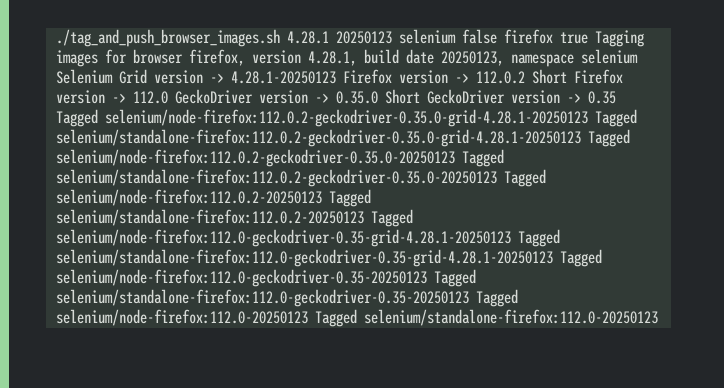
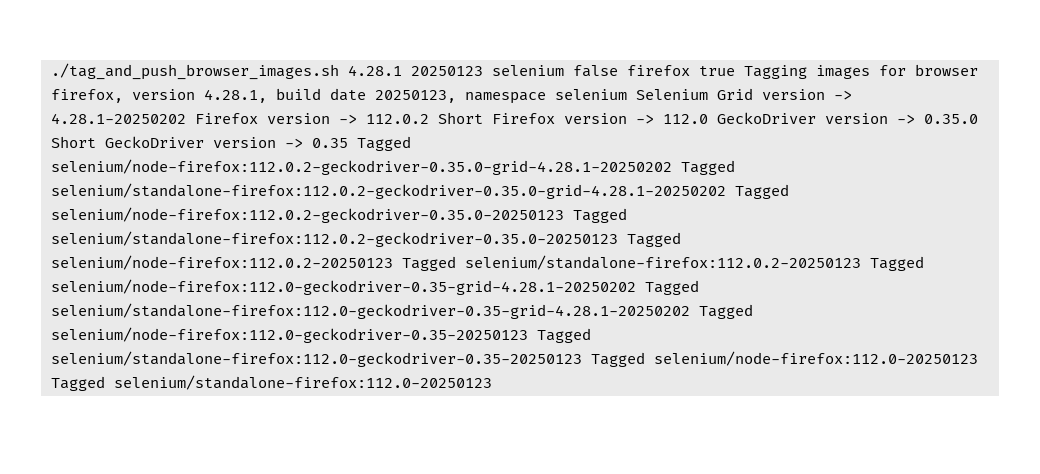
[230,71,336,84] 4.28.1-20250123 -> [50,113,186,124] 4.28.1-20250202
[104,109,637,127] [55,129,581,147] selenium/node-firefox:112.0.2-geckodriver-0.35.0-grid-4.28.1-20250123 Tagged selenium/standalone-firefox:112.0.2-geckodriver-0.35.0-grid-4.28.1-20250123 -> [50,159,735,175] [50,183,726,199] selenium/node-firefox:112.0.2-geckodriver-0.35.0-grid-4.28.1-20250202 Tagged selenium/standalone-firefox:112.0.2-geckodriver-0.35.0-grid-4.28.1-20250202
[55,229,560,247] [55,249,553,267] selenium/node-firefox:112.0-geckodriver-0.35-grid-4.28.1-20250123 Tagged selenium/standalone-firefox:112.0-geckodriver-0.35-grid-4.28.1-20250123 -> [50,279,699,295] [50,303,690,319] selenium/node-firefox:112.0-geckodriver-0.35-grid-4.28.1-20250202 Tagged selenium/standalone-firefox:112.0-geckodriver-0.35-grid-4.28.1-20250202

